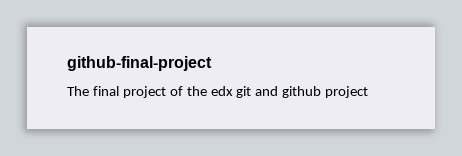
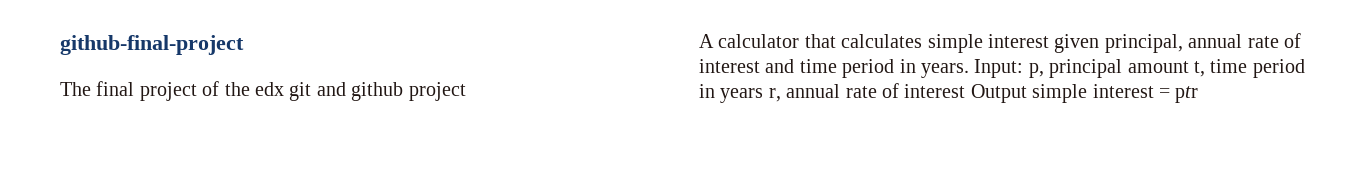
(369, 92) none -> [699,33,1301,53] [699,59,1305,78] [699,83,1199,103] // A calculator that calculates simple interest given principal, annual rate of interest and time period in years. Input: p, principal amount t, time period in years r, annual rate of interest Output simple interest = ptr

